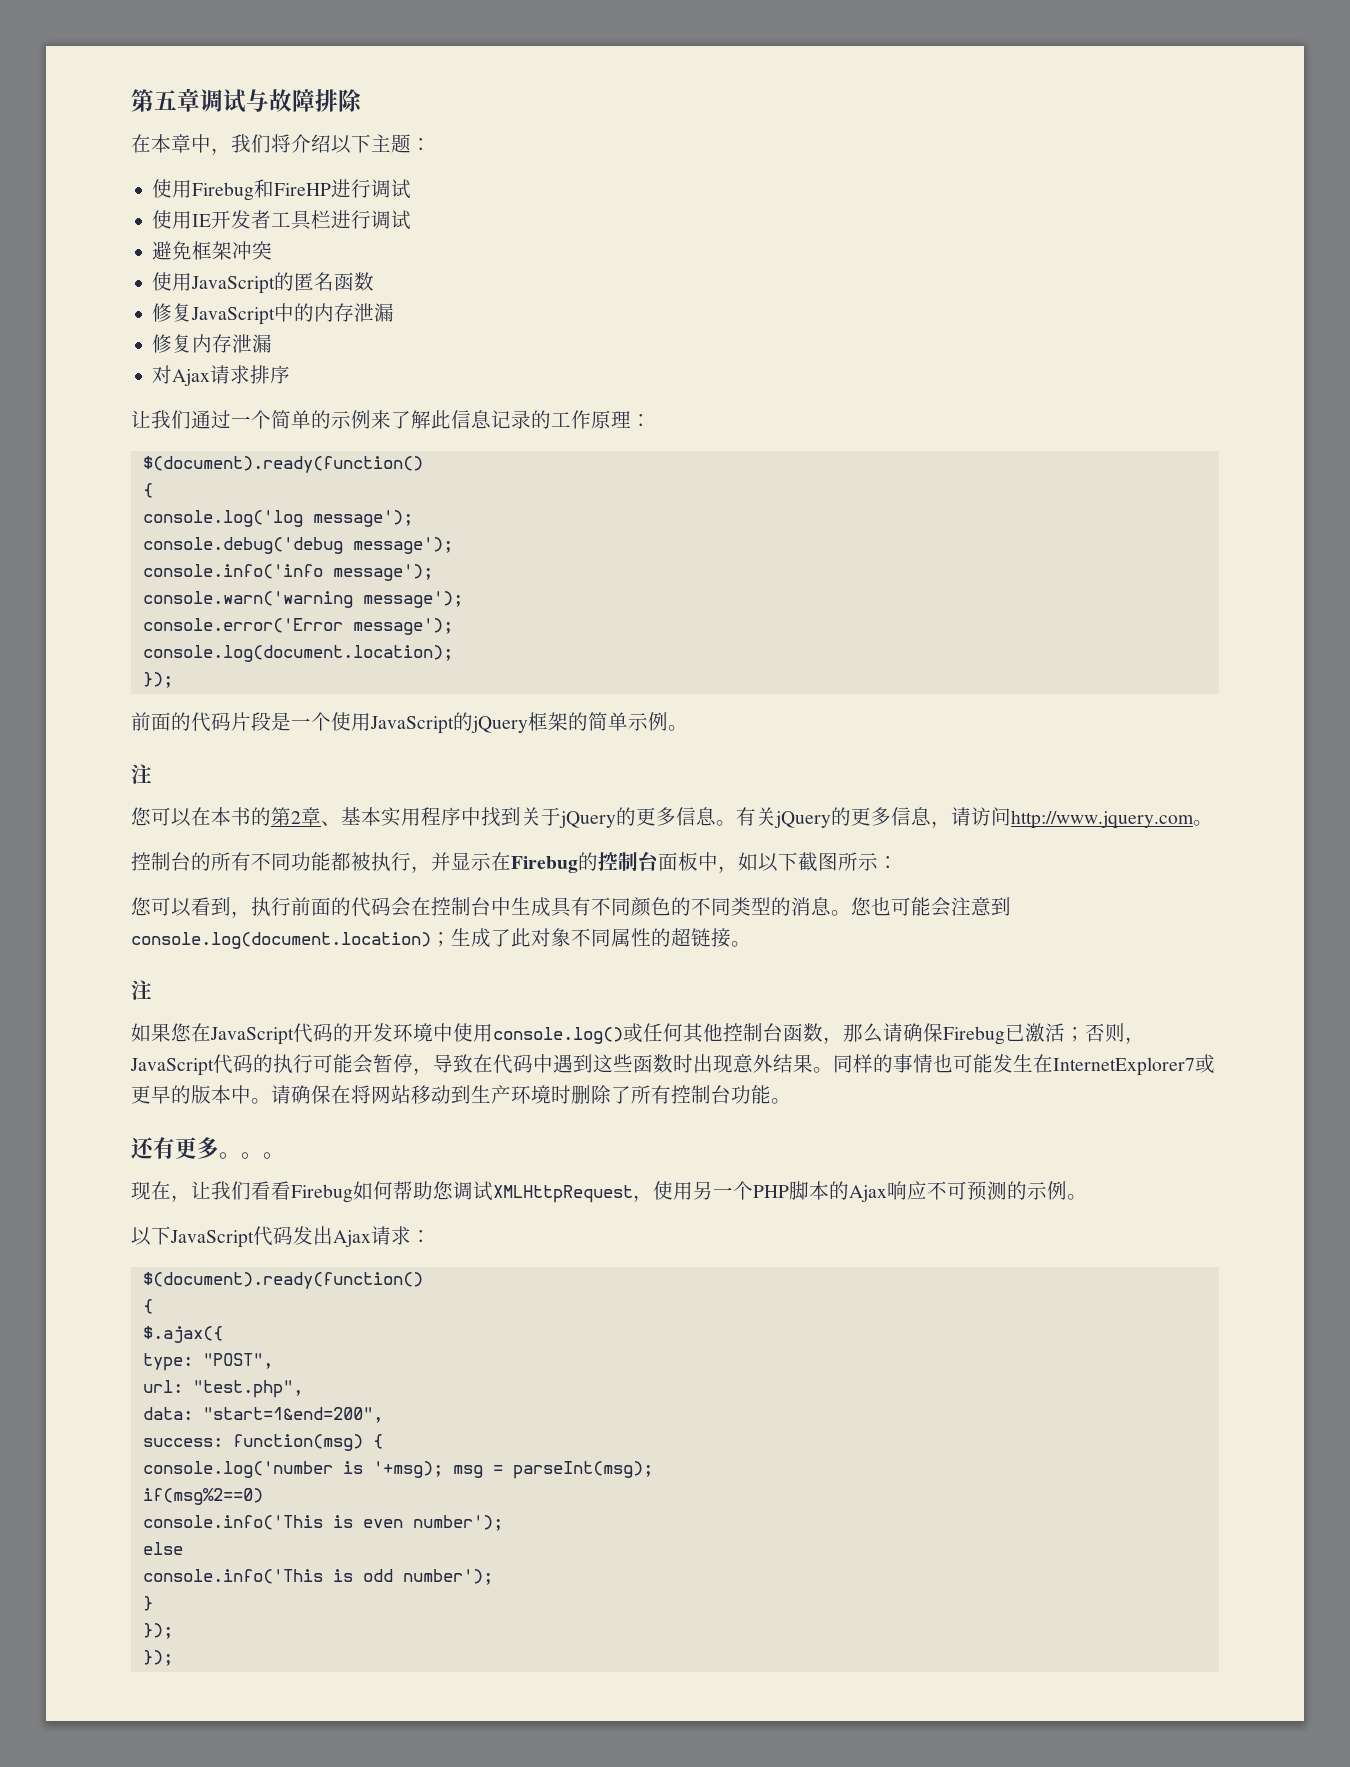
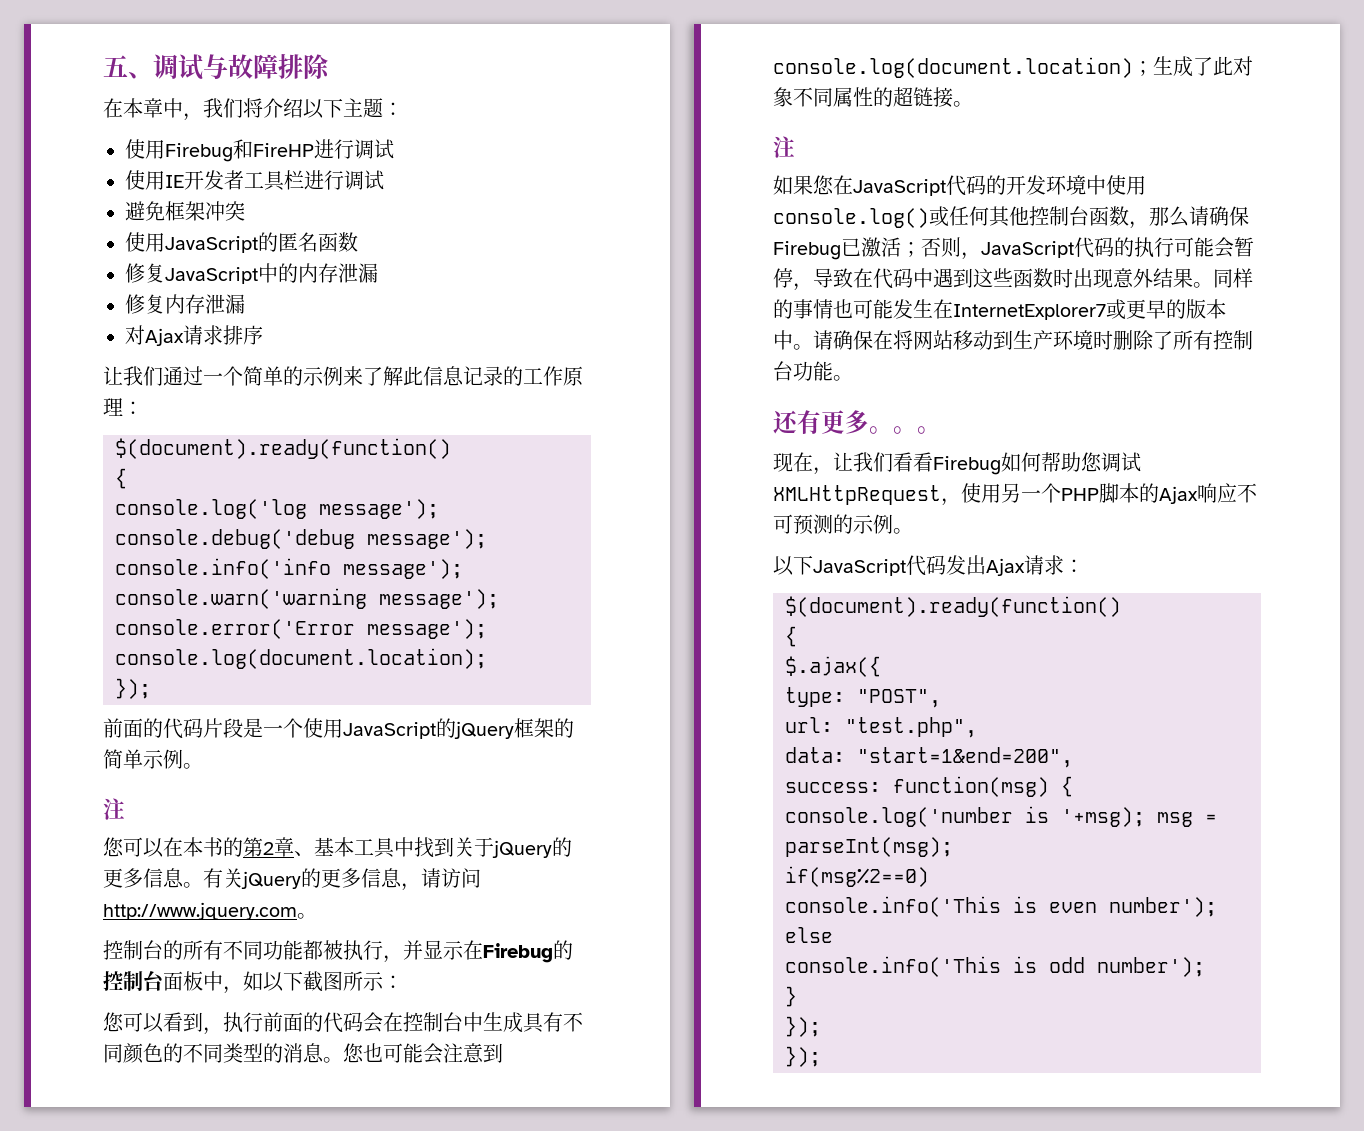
[131,88,200,112] 第五章 -> [103,55,153,79] 五、
[381,807,461,827] 实用程序 -> [354,838,395,858] 工具

